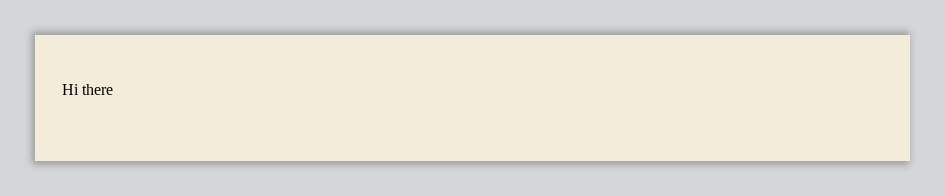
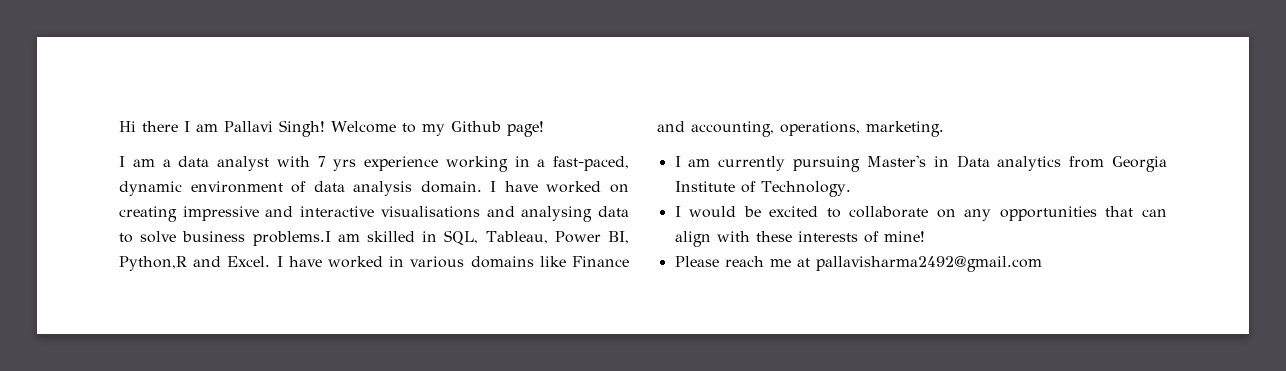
(114, 89) none -> [184,120,544,137] [119,156,629,172] [119,181,629,196] [119,206,629,222] [119,230,630,246] [119,256,629,271] [657,121,944,137] [674,155,1167,172] [674,181,851,197] [674,206,1167,221] [674,231,925,247] [674,256,1042,272] I am Pallavi Singh! Welcome to my Github page! // I am a data analyst with 7 yrs experience working in a fast-paced, dynamic environment of data analysis domain. I have worked on creating impressive and interactive visualisations and analysing data to solve business problems.I am skilled in SQL, Tableau, Power BI, Python,R and Excel. I have worked in various domains like Finance and accounting, operations, marketing. // I am currently pursuing Master's in Data analytics from Georgia Institute of Technology. // I would be excited to collaborate on any opportunities that can align with these interests of mine! // Please reach me at pallavisharma2492@gmail.com

